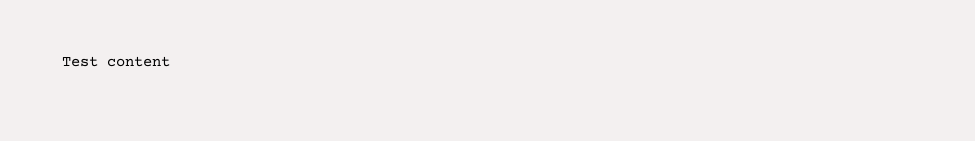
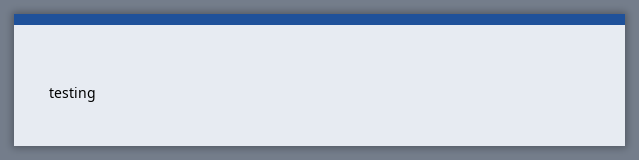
[62,56,170,67] Test content -> [49,87,96,102] testing

